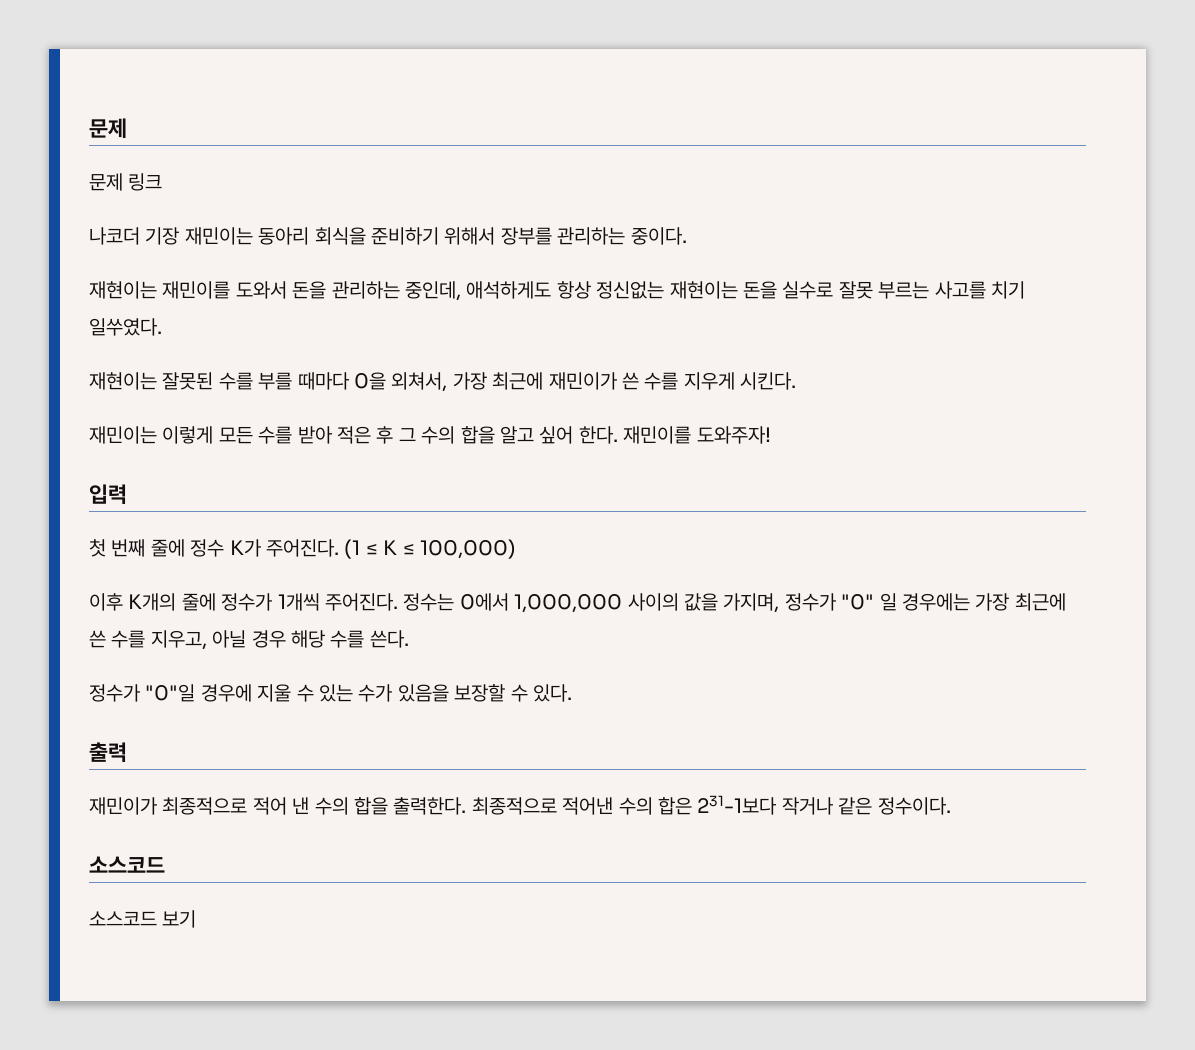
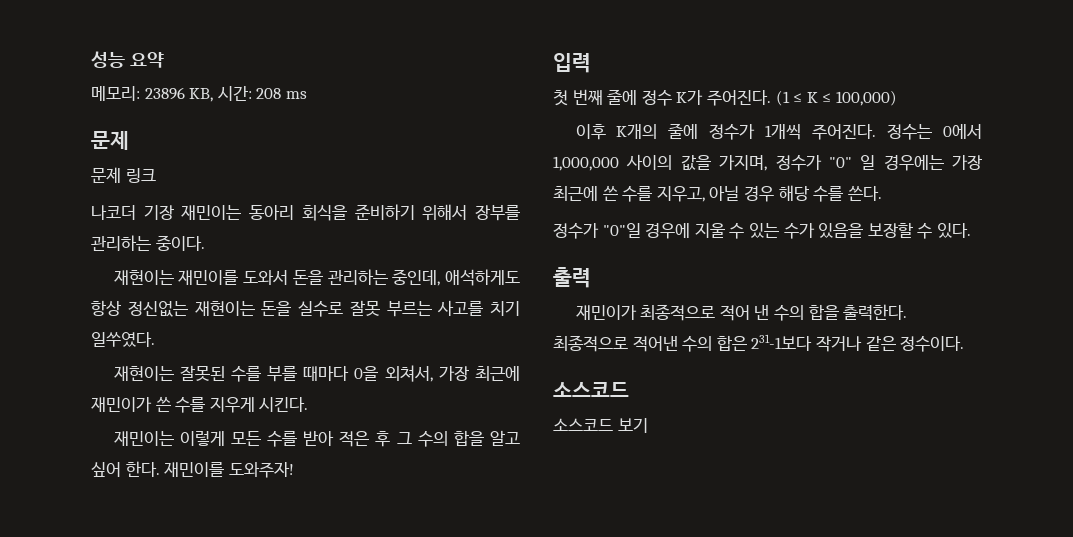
(89, 128) none -> [91,51,165,68] [91,86,307,102] 성능 요약 // 메모리: 23896 KB, 시간: 208 ms //

